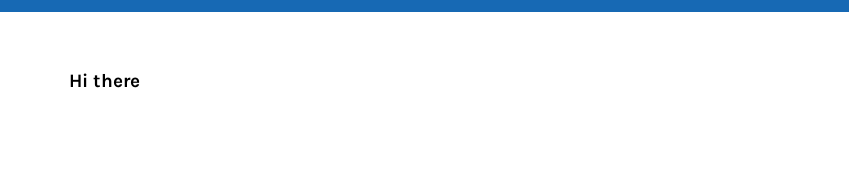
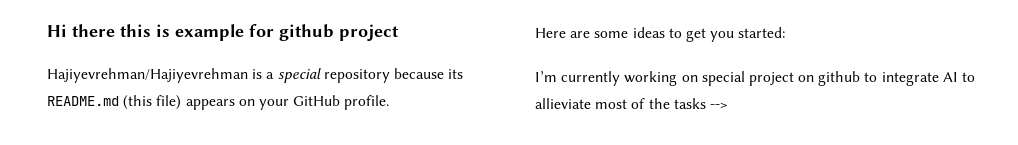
(141, 80) none -> [120,24,399,41] [47,68,464,83] [47,95,390,110] [535,27,786,42] [535,71,976,86] [535,98,728,109] this is example for github project // Hajiyevrehman/Hajiyevrehman is a special repository because its README.md (this file) appears on your GitHub profile. // Here are some ideas to get you started: // I’m currently working on special project on github to integrate AI to allieviate most of the tasks -->

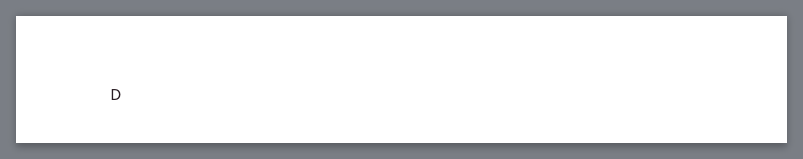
[47,24,399,41] [47,68,464,83] [47,95,390,110] [535,27,786,42] [535,71,976,86] [535,98,728,109] Hi there this is example for github project // Hajiyevrehman/Hajiyevrehman is a special repository because its README.md (this file) appears on your GitHub profile. // Here are some ideas to get you started: // I’m currently working on special project on github to integrate AI to allieviate most of the tasks --> -> [110,89,122,100] D

